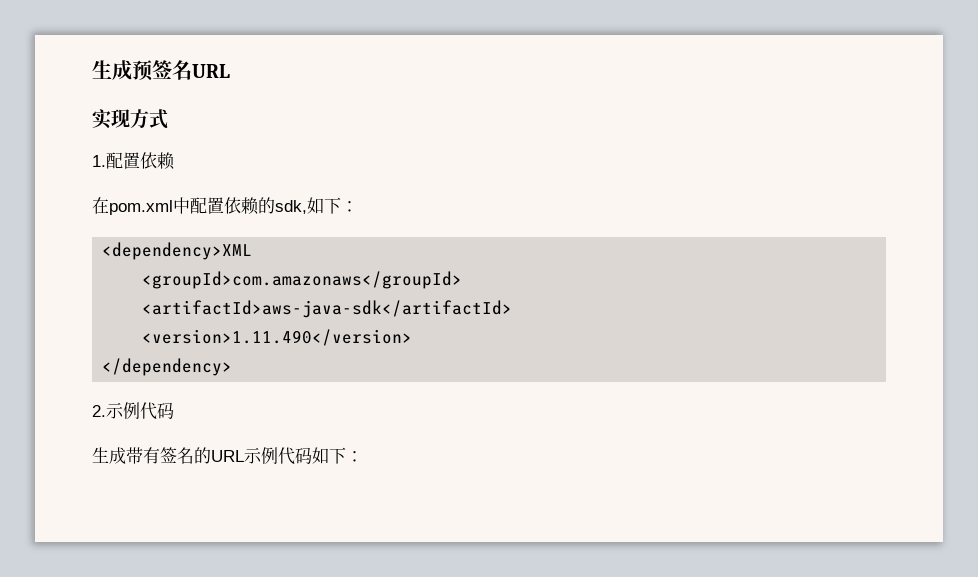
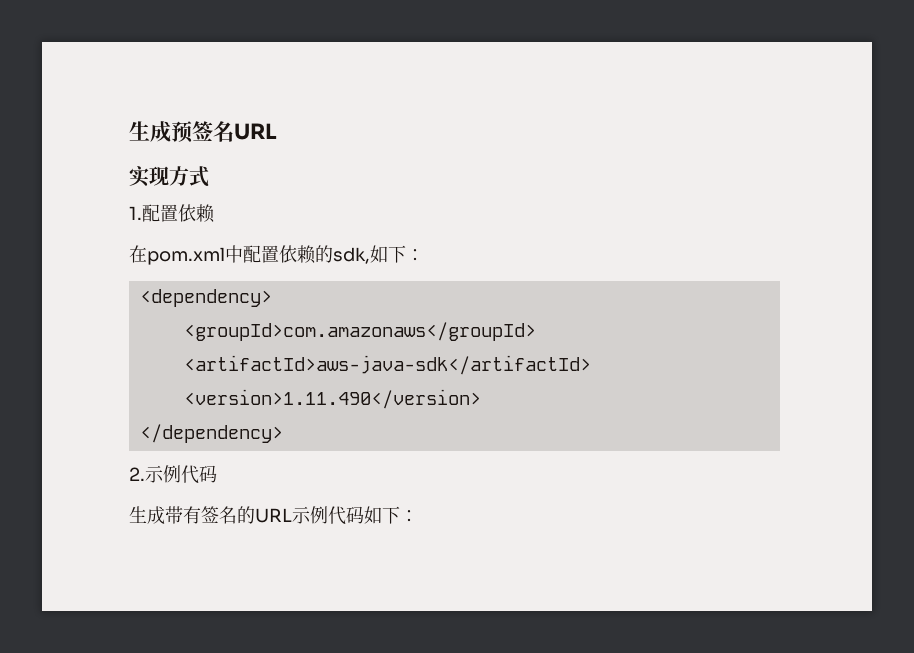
[102,242,253,260] <dependency>XML -> [139,289,272,307] <dependency>

